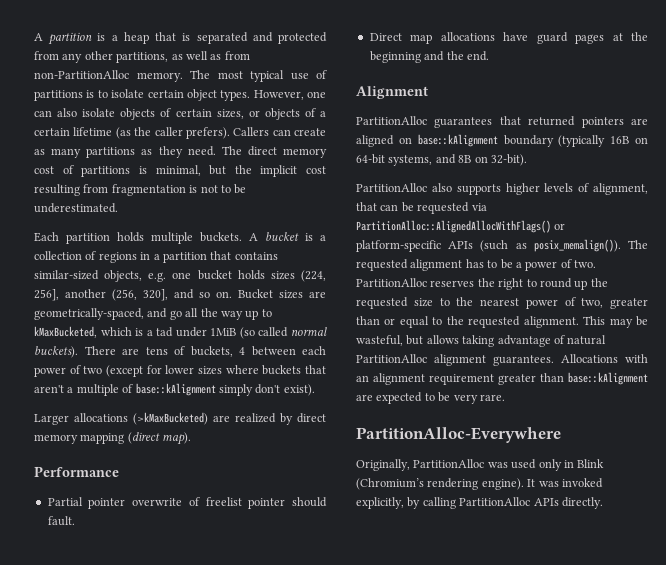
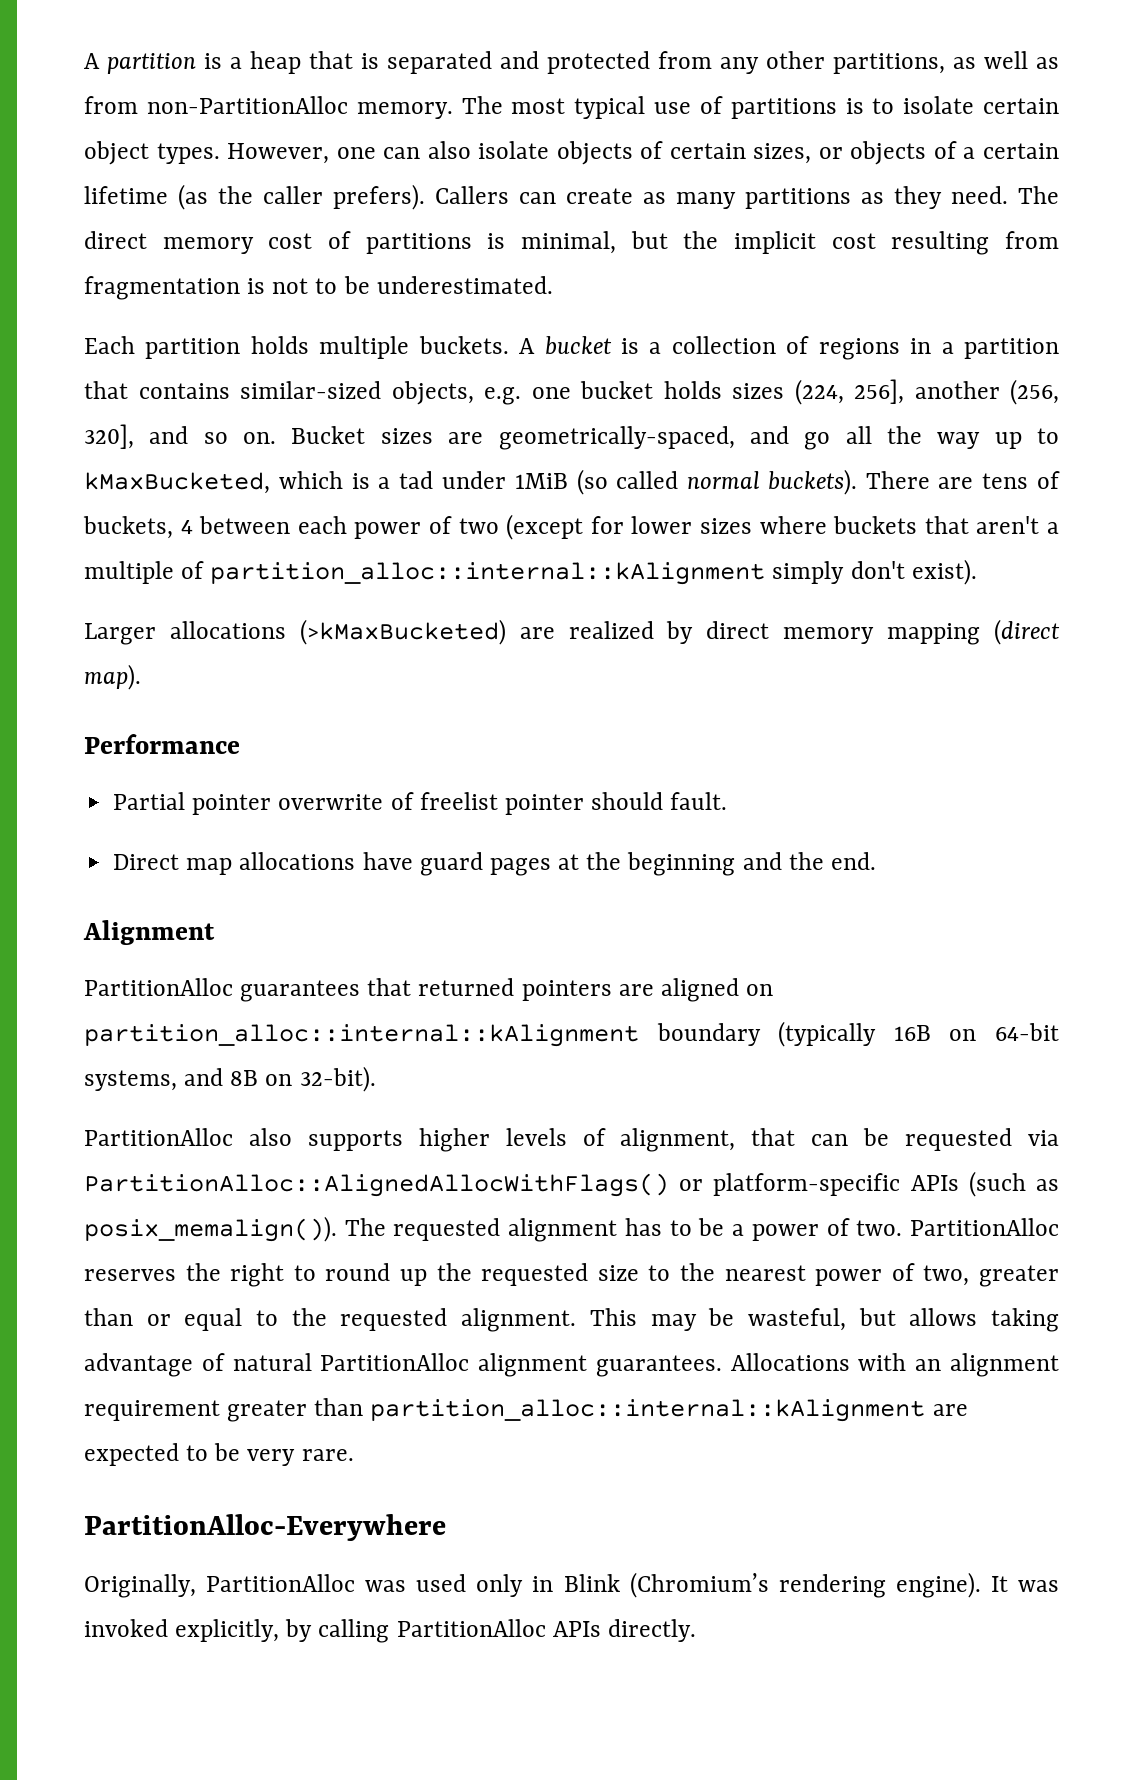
[135,383,216,396] base::kAlignment -> [210,562,766,585] partition_alloc::internal::kAlignment
[417,134,498,147] base::kAlignment -> [84,1024,639,1047] partition_alloc::internal::kAlignment
[568,372,648,385] base::kAlignment -> [370,1399,926,1422] partition_alloc::internal::kAlignment

